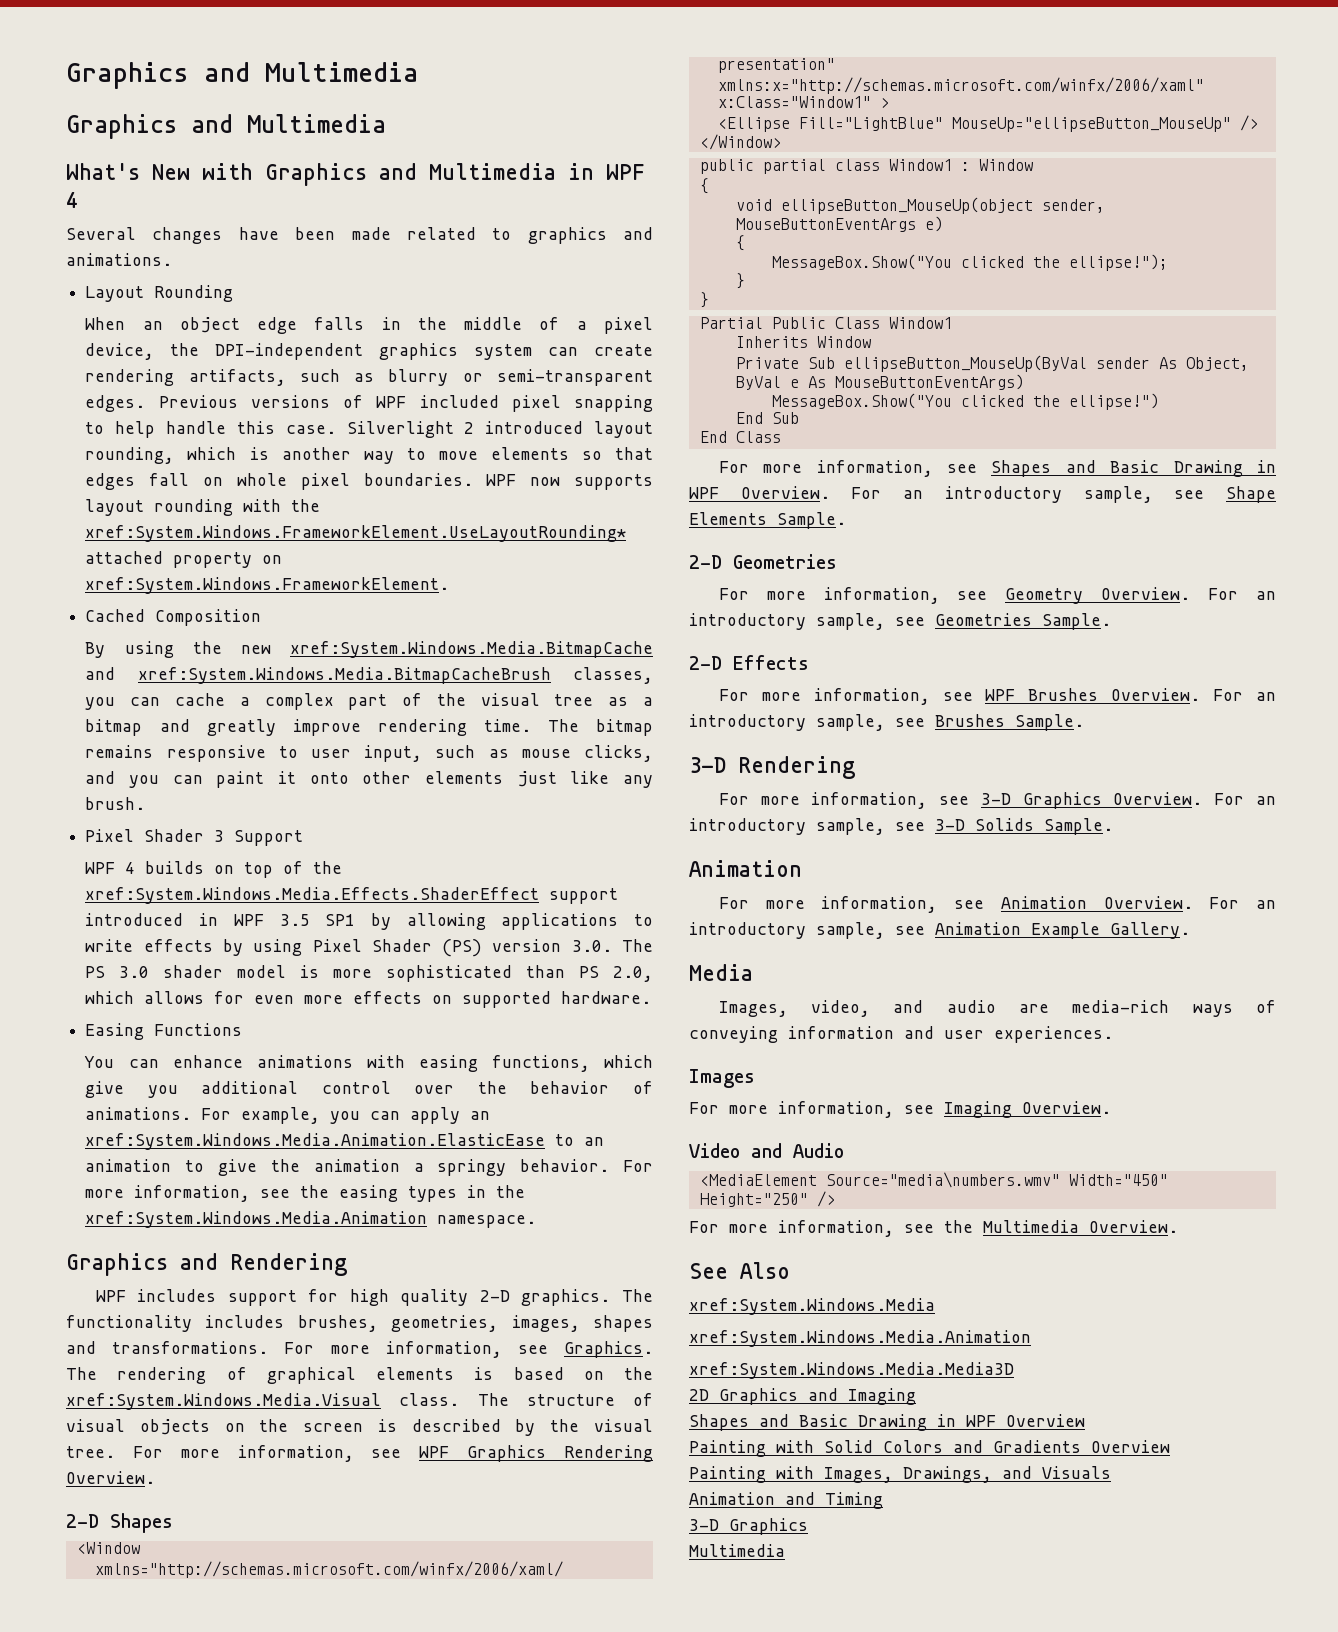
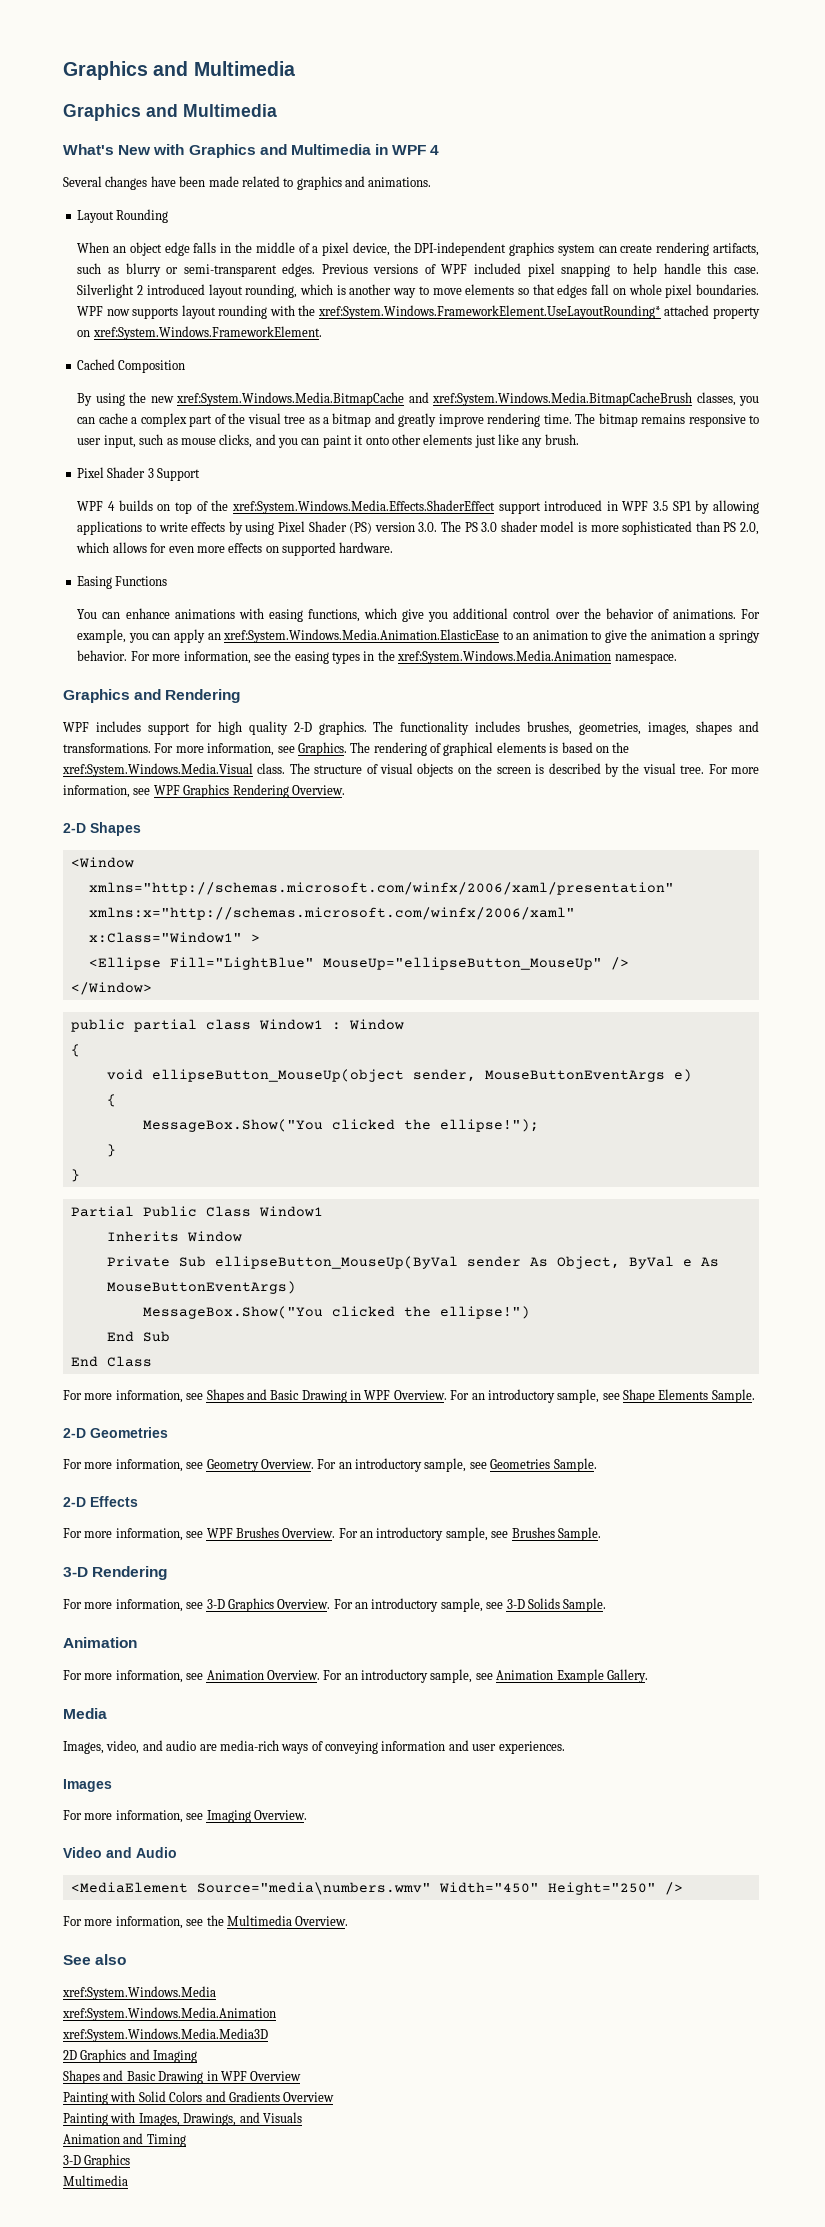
[740,1262,790,1279] Also -> [95,1954,127,1965] also

